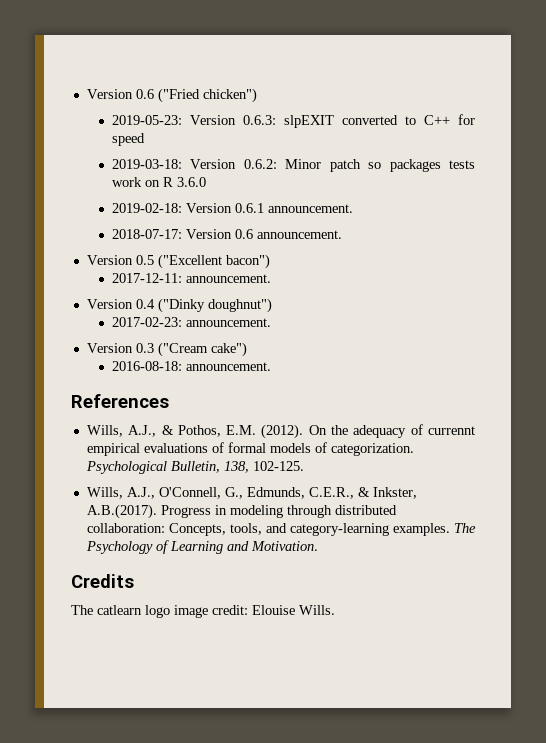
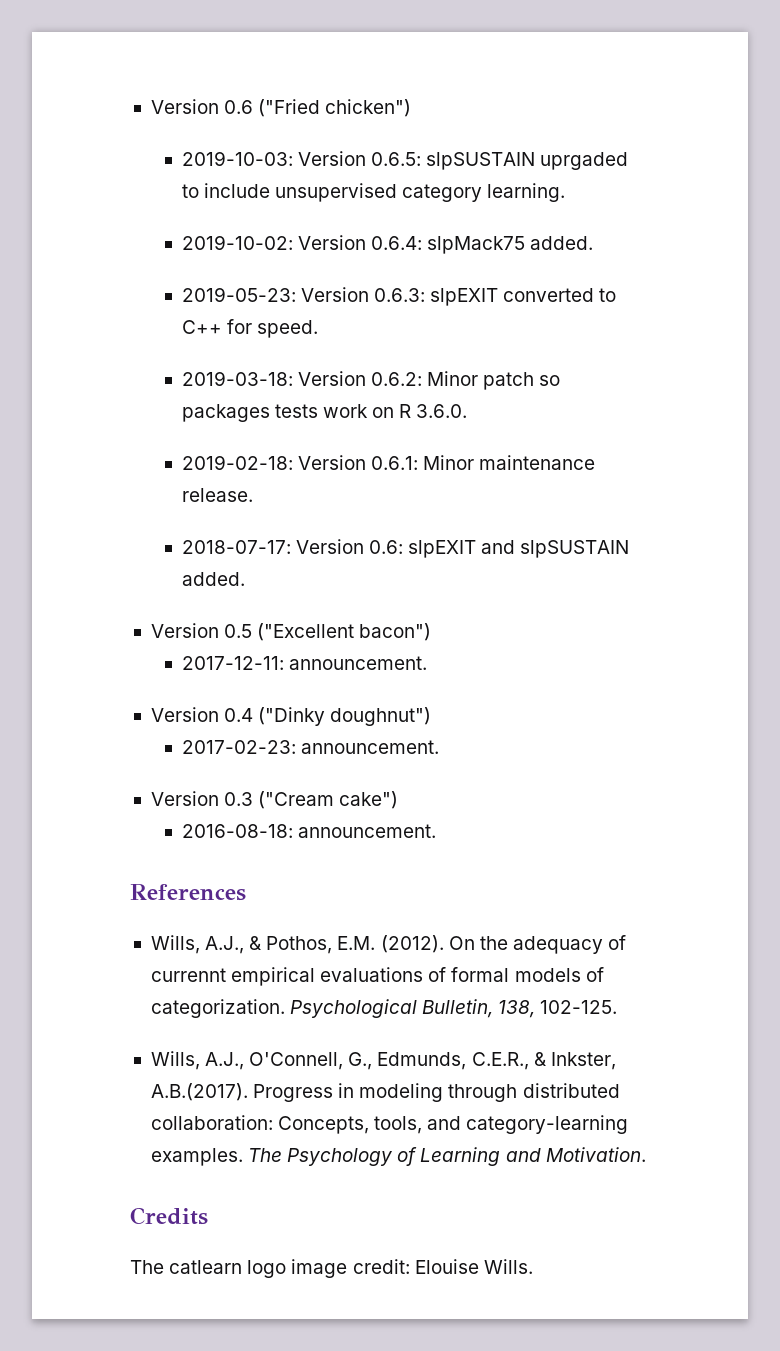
(257, 95) none -> [181,151,629,170] [181,183,566,202] [181,235,594,254] // 2019-10-03: Version 0.6.5: slpSUSTAIN uprgaded to include unsupervised category learning. // 2019-10-02: Version 0.6.4: slpMack75 added.
[111,133,145,146] speed -> [256,320,318,338] speed.
[176,177,206,187] 3.6.0 -> [416,404,468,418] 3.6.0.
[234,203,353,213] [111,229,342,239] 0.6.1 announcement. // 2018-07-17: Version 0.6 announcement. -> [370,455,596,470] [181,488,253,502] [181,539,630,558] [181,572,245,586] 0.6.1: Minor maintenance release. // 2018-07-17: Version 0.6: slpEXIT and slpSUSTAIN added.

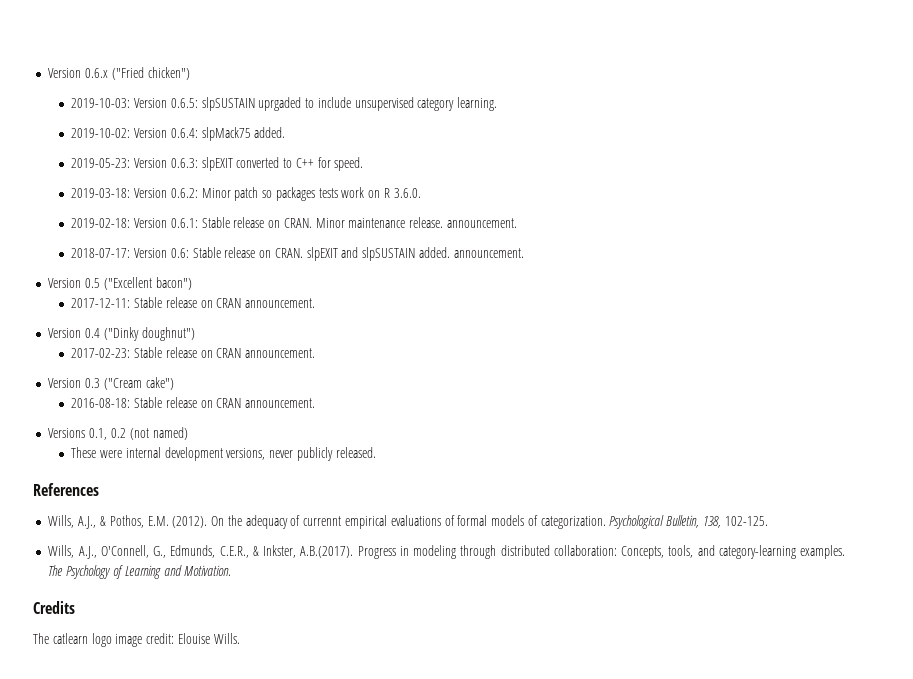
[150,99,254,114] Version 0.6 -> [48,68,109,78] Version 0.6.x
(418, 463) none -> [201,217,312,228] Stable release on CRAN.
(253, 495) none -> [447,218,518,228] announcement.
(403, 547) none -> [192,247,303,258] Stable release on CRAN.
(245, 579) none -> [453,248,524,258] announcement.
(284, 663) none -> [134,297,242,308] Stable release on CRAN
(296, 747) none -> [134,347,242,358] Stable release on CRAN
[297,824,436,838] announcement. -> [134,397,316,408] [48,427,188,440] [71,447,376,461] Stable release on CRAN announcement. // Versions 0.1, 0.2 (not named) // These were internal development versions, never publicly released.

